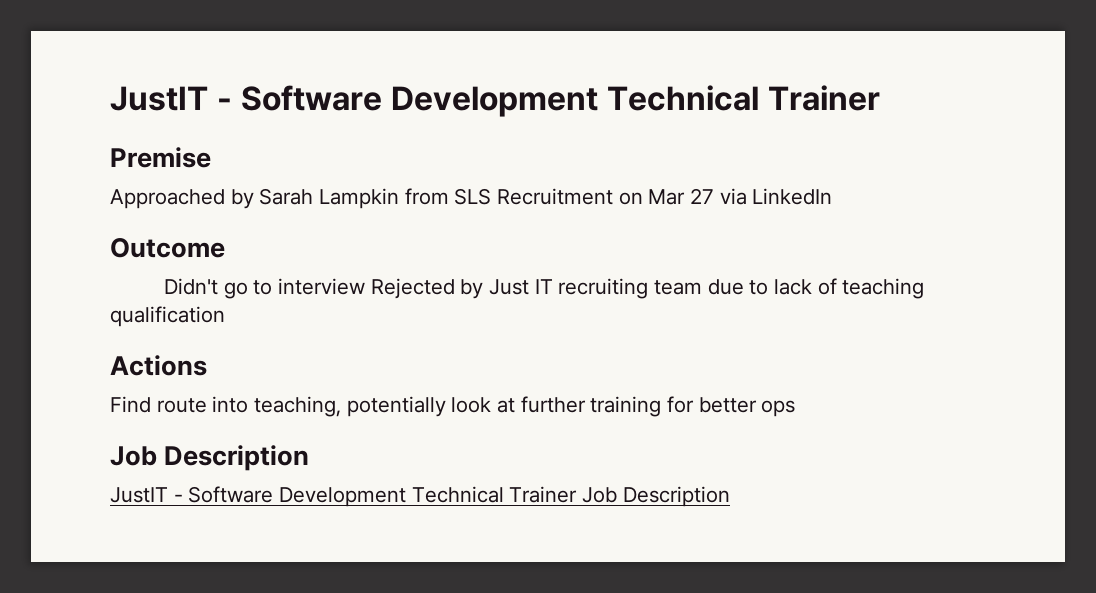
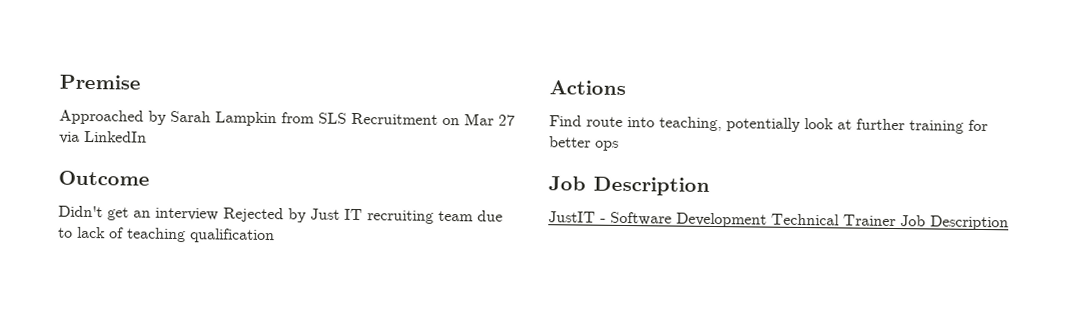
[110,85,880,117] JustIT - Software Development Technical Trainer // -> (59, 82) none
[223,280,273,299] go to -> [107,207,151,221] get an

